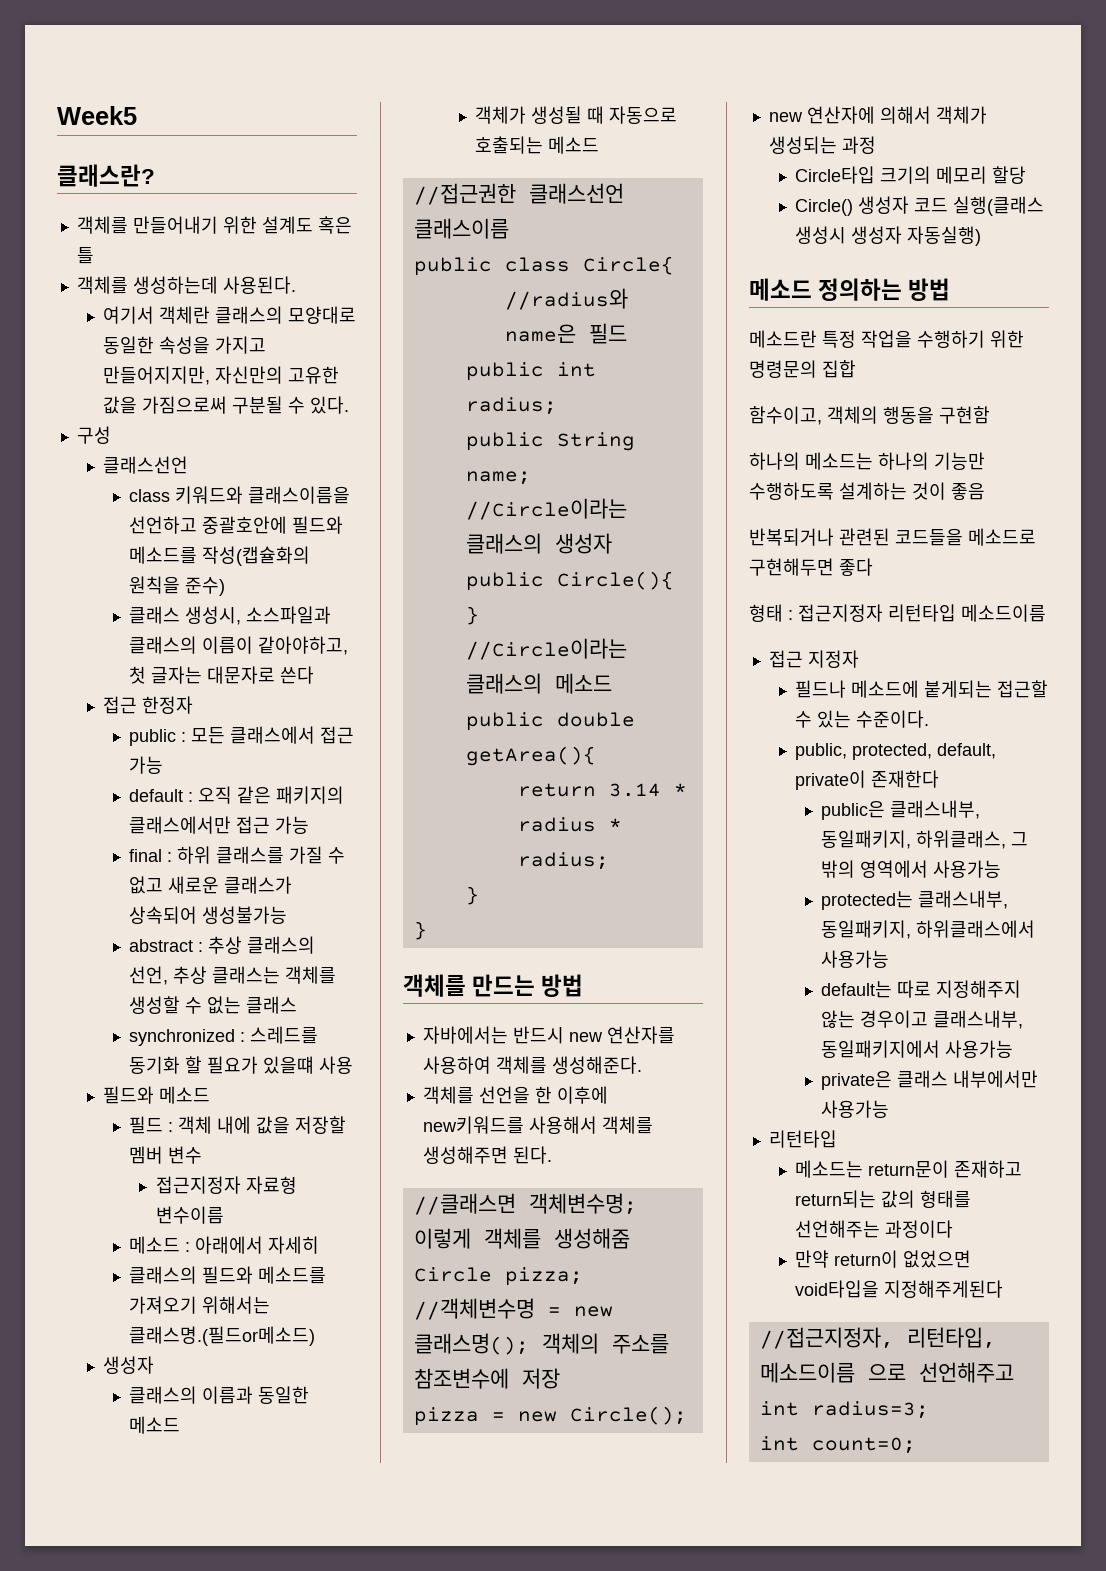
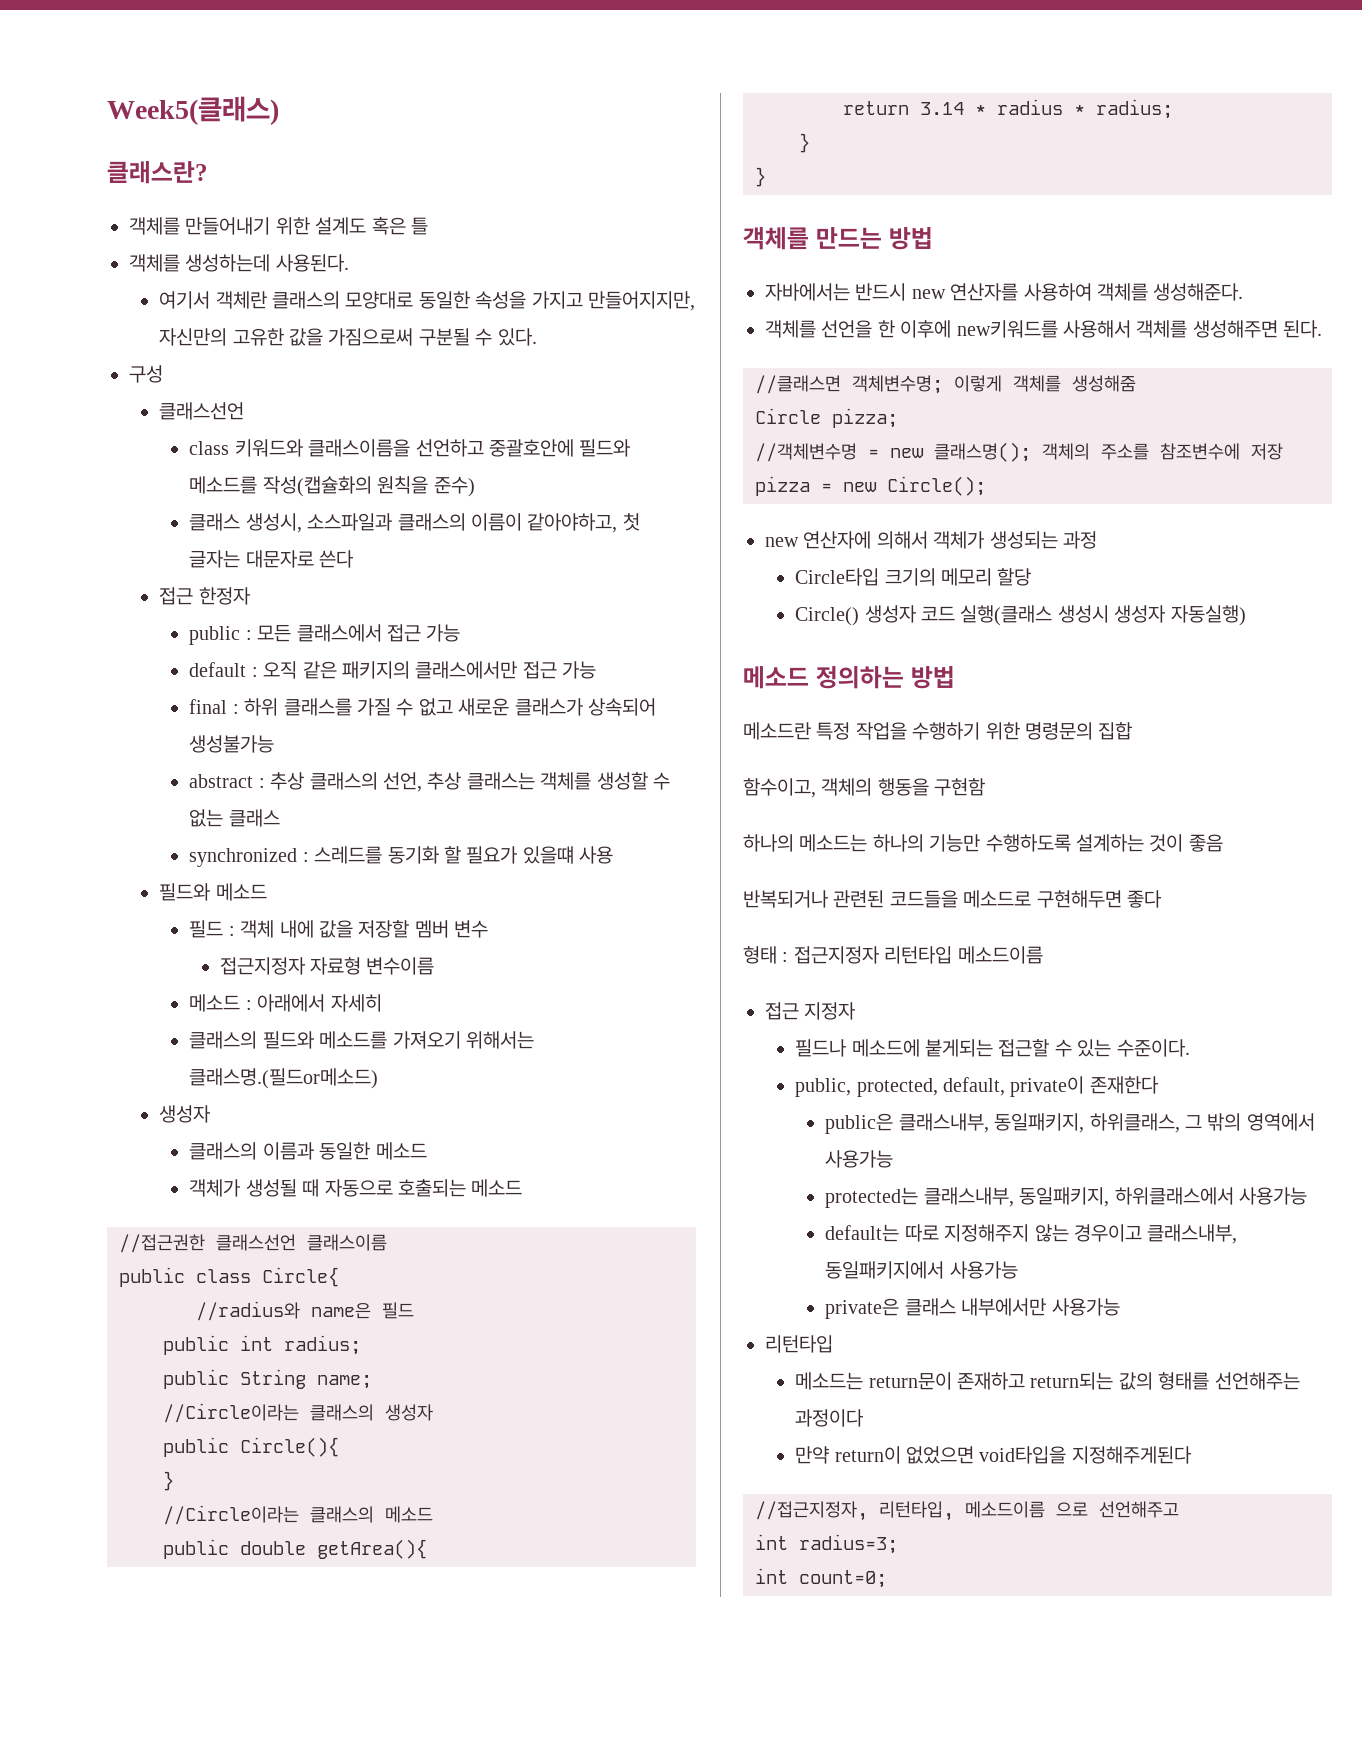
[57,106,137,125] Week5 -> [107,96,279,125] Week5(클래스)

